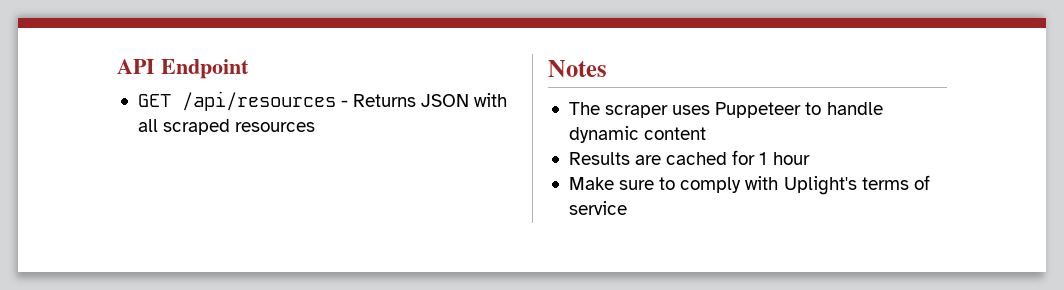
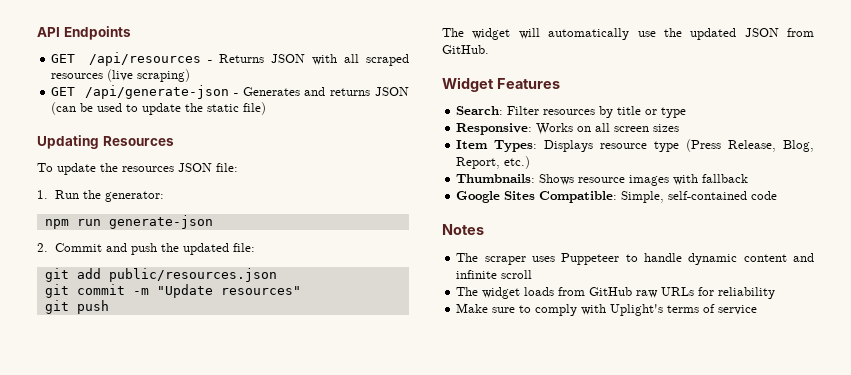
[161,59,249,79] Endpoint -> [63,26,131,40] Endpoints
(316, 127) none -> [107,69,191,82] [51,85,409,99] [51,102,267,115] [37,135,174,149] [37,163,238,175] [37,190,164,202] [44,215,213,229] [37,243,255,255] [44,268,277,282] [44,284,301,298] [44,300,109,314] [442,28,814,40] [442,45,489,54] [442,77,560,92] [456,106,687,118] [456,123,680,135] [456,139,814,152] [456,156,531,169] [456,174,749,186] [456,191,778,203] (live scraping) // GET /api/generate-json - Generates and returns JSON (can be used to update the static file) // Updating Resources // To update the resources JSON file: // 1. Run the generator: // npm run generate-json // 2. Commit and push the updated file: // git add public/resources.json // git commit -m "Update resources" // git push // The widget will automatically use the updated JSON from GitHub. // Widget Features // Search: Filter resources by title or type // Responsive: Works on all screen sizes // Item Types: Displays resource type (Press Release, Blog, Report, etc.) // Thumbnails: Shows resource images with fallback // Google Sites Compatible: Simple, self-contained code
[568,150,810,165] // Results are cached for 1 hour -> [793,253,814,262] [456,270,533,279] [456,287,776,299] and infinite scroll // The widget loads from GitHub raw URLs for reliability

